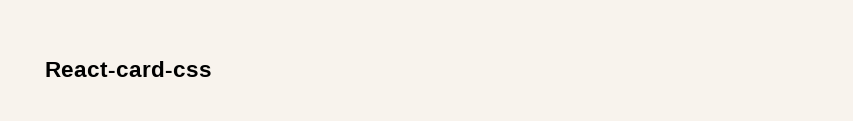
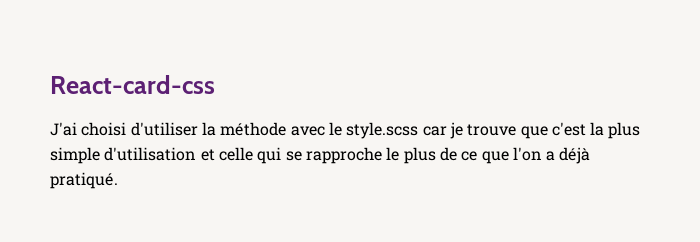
(212, 69) none -> [50,122,641,139] [50,147,591,164] [50,172,118,189] // J'ai choisi d'utiliser la méthode avec le style.scss car je trouve que c'est la plus simple d'utilisation et celle qui se rapproche le plus de ce que l'on a déjà pratiqué.

